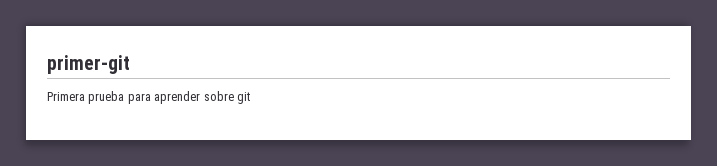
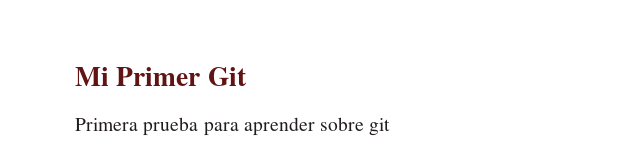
[47,55,130,74] primer-git -> [75,67,247,86] Mi Primer Git

